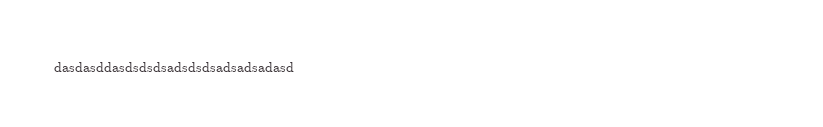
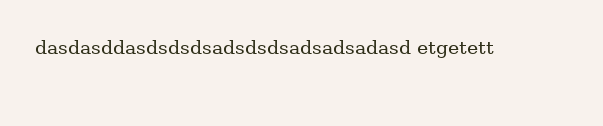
(294, 67) none -> [417,42,494,58] etgetett

